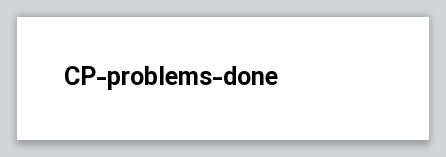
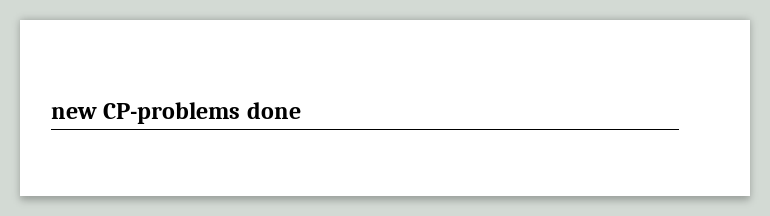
[64,66,278,90] CP-problems-done -> [51,102,301,124] new CP-problems done

